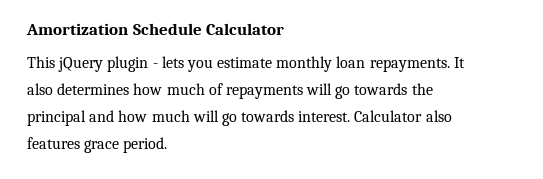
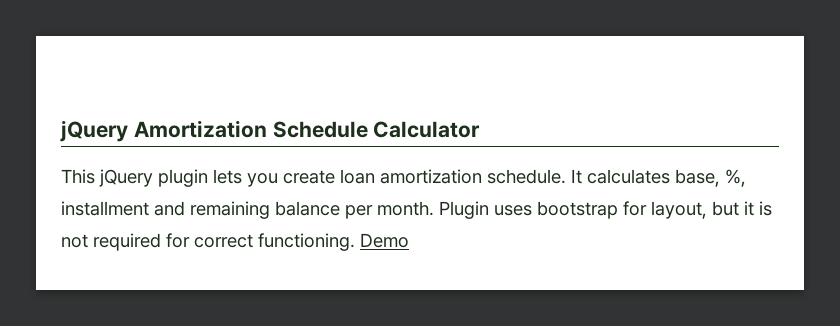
(26, 29) none -> [60,120,128,142] jQuery
[152,63,158,68] - -> (208, 178) none
[217,56,465,72] [27,83,433,99] [27,110,452,126] [27,137,168,153] estimate monthly loan repayments. It also determines how much of repayments will go towards the principal and how much will go towards interest. Calculator also features grace period. -> [283,169,746,187] [61,201,772,219] [61,233,409,251] create loan amortization schedule. It calculates base, %, installment and remaining balance per month. Plugin uses bootstrap for layout, but it is not required for correct functioning. Demo

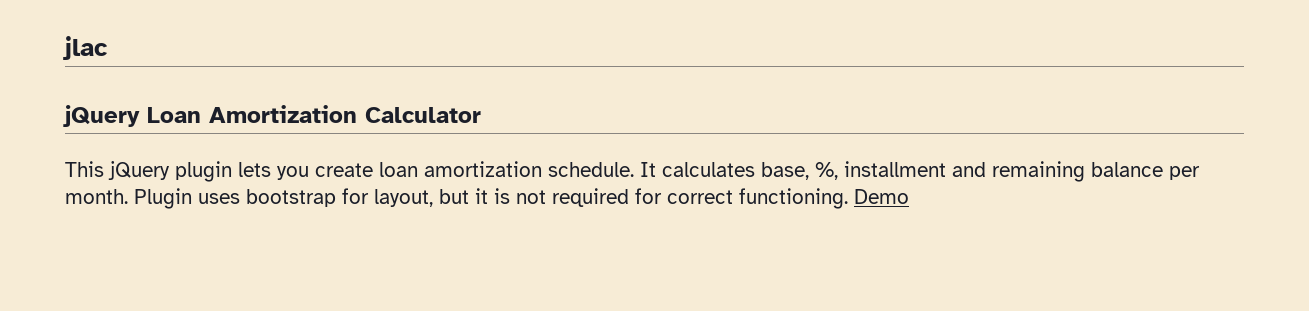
[60,120,368,142] jQuery Amortization Schedule -> [63,36,108,60] [63,105,357,127] jlac // jQuery Loan Amortization

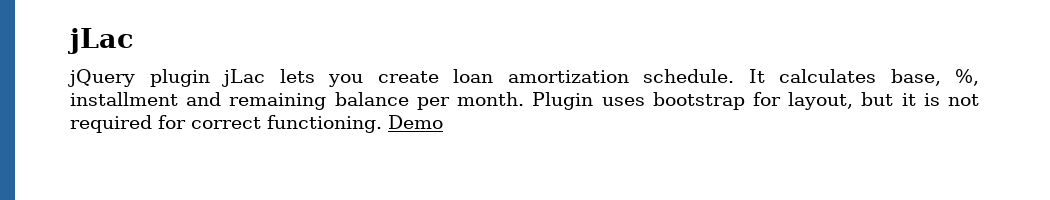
[63,36,108,60] [63,105,481,127] [65,161,232,182] jlac // jQuery Loan Amortization Calculator // This jQuery plugin -> [68,28,133,54] [68,69,265,87] jLac // jQuery plugin jLac

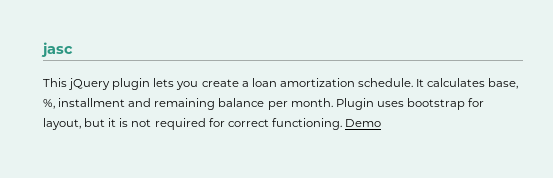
[68,28,133,54] jLac // -> [41,42,73,57] [43,78,67,87] jasc // This
[222,69,265,87] jLac -> (151, 84) none
(439, 77) none -> [241,81,249,87] a

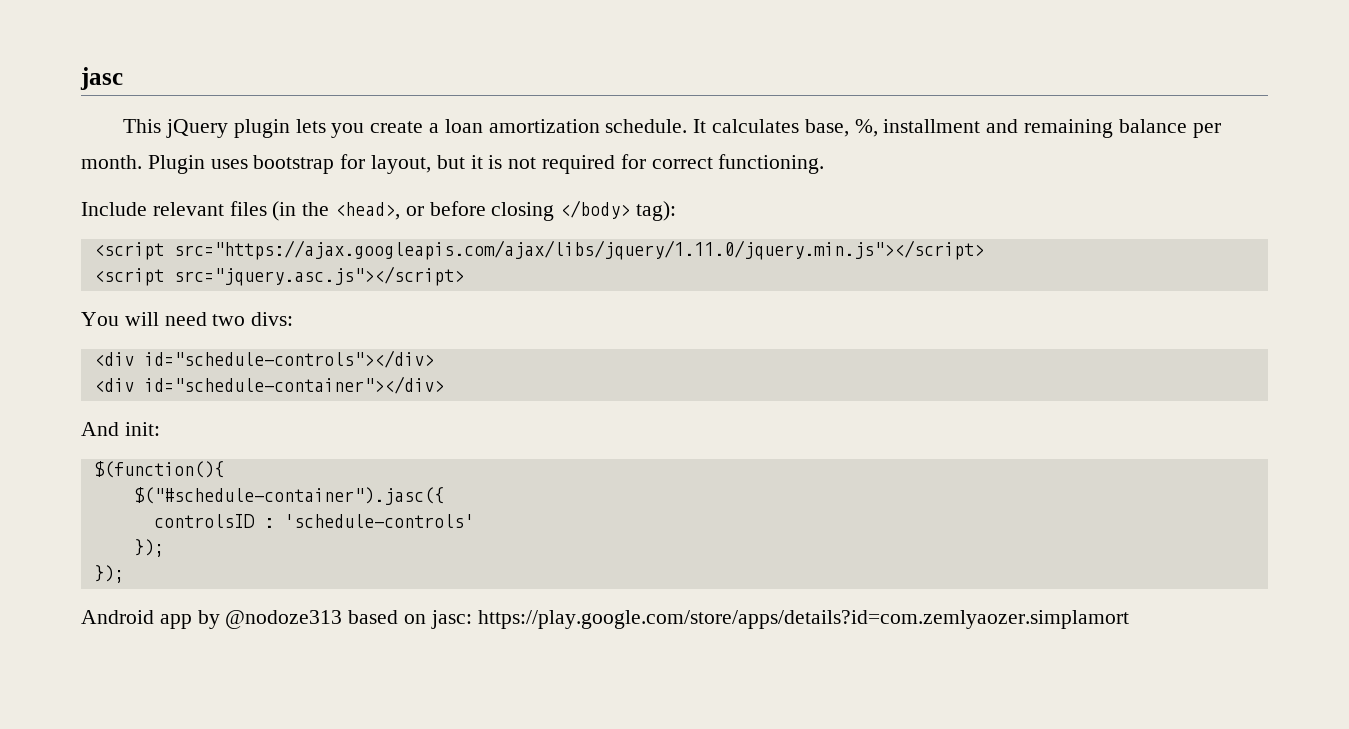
[344,119,381,127] Demo -> [81,200,677,221] [93,240,984,260] [93,266,464,286] [81,312,294,326] [93,350,434,368] [93,376,444,394] [81,422,160,436] [93,461,224,478] [133,487,444,505] [153,514,474,528] [133,539,164,557] [93,565,124,583] [81,610,1129,629] // Include relevant files (in the <head>, or before closing </body> tag): // <script src="https://ajax.googleapis.com/ajax/libs/jquery/1.11.0/jquery.min.js"></script> // <script src="jquery.asc.js"></script> // You will need two divs: // <div id="schedule-controls"></div> // <div id="schedule-container"></div> // And init: // $(function(){ // $("#schedule-container").jasc({ // controlsID : 'schedule-controls' // }); // }); // Android app by @nodoze313 based on jasc: https://play.google.com/store/apps/details?id=com.zemlyaozer.simplamort

